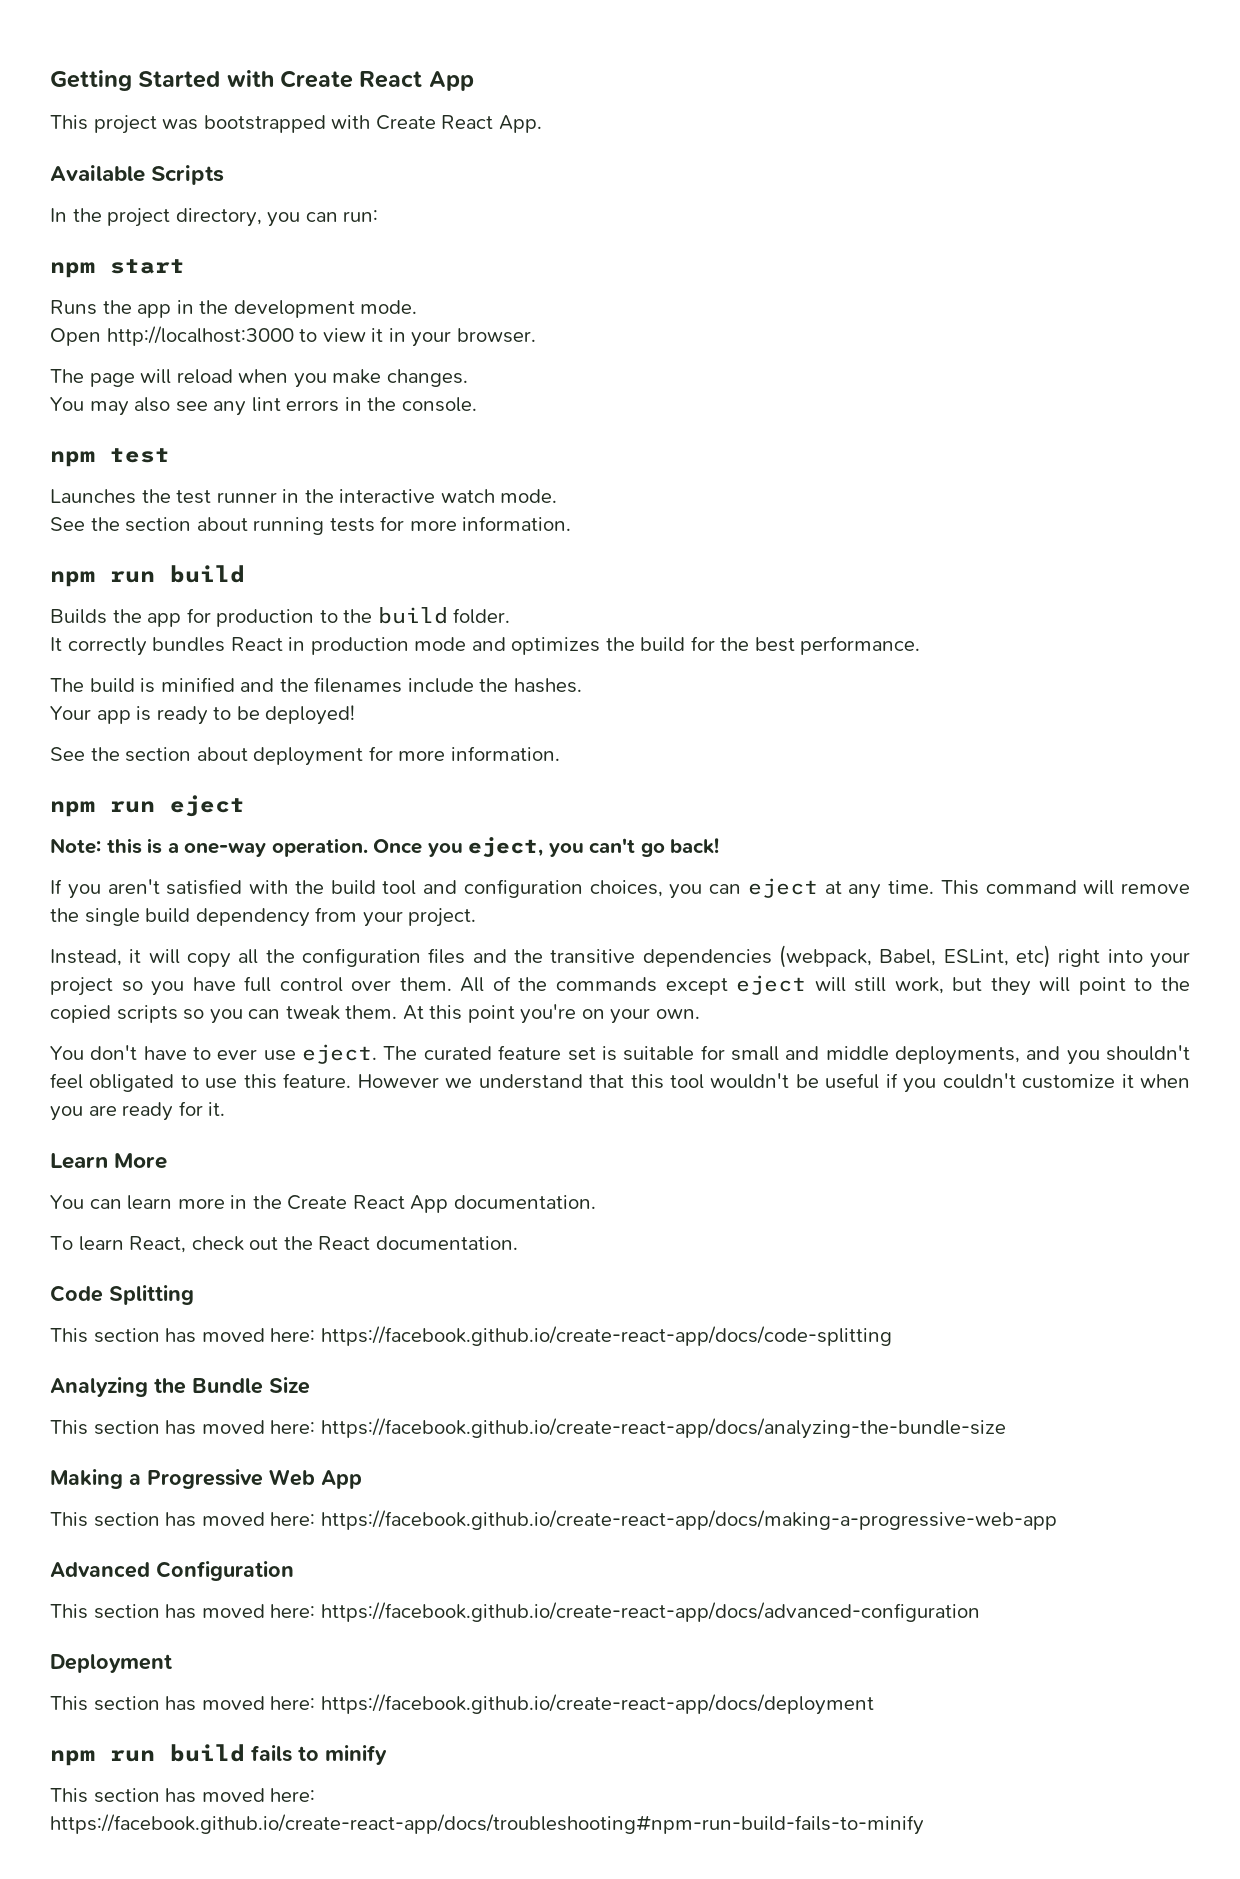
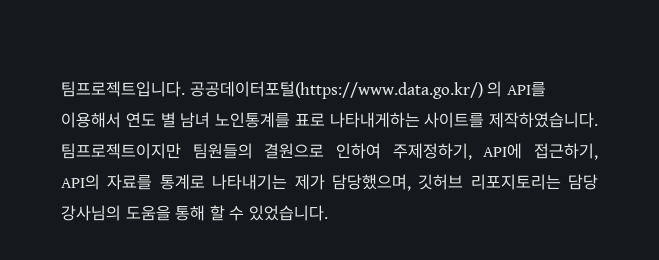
[50,70,474,91] [50,115,542,134] [50,165,225,185] [50,208,379,227] [50,259,185,278] [50,300,418,318] [50,326,536,347] [50,369,468,388] [50,397,477,416] [50,448,170,467] [50,489,558,504] [50,516,572,535] [50,565,245,587] [50,607,511,627] [50,636,921,656] [50,677,582,693] [50,705,356,725] [50,746,560,766] [50,795,245,817] [50,837,720,857] [50,878,1190,899] [50,907,477,927] [50,945,1190,968] [50,975,1190,996] [50,1004,700,1024] [50,1044,1190,1065] [50,1073,1191,1093] [50,1101,226,1121] [50,1153,168,1169] [50,1195,596,1213] [50,1236,518,1253] [50,1285,194,1305] [50,1326,892,1346] [50,1377,310,1397] [50,1418,1006,1439] [50,1469,362,1489] [50,1510,1057,1530] [50,1561,294,1581] [50,1602,980,1622] [50,1654,172,1673] [50,1694,874,1715] [50,1744,387,1766] [50,1788,316,1803] [50,1814,924,1835] Getting Started with Create React App // This project was bootstrapped with Create React App. // Available Scripts // In the project directory, you can run: // npm start // Runs the app in the development mode. // Open http://localhost:3000 to view it in your browser. // The page will reload when you make changes. // You may also see any lint errors in the console. // npm test // Launches the test runner in the interactive watch mode. // See the section about running tests for more information. // npm run build // Builds the app for production to the build folder. // It correctly bundles React in production mode and optimizes the build for the best performance. // The build is minified and the filenames include the hashes. // Your app is ready to be deployed! // See the section about deployment for more information. // npm run eject // Note: this is a one-way operation. Once you eject, you can't go back! // If you aren't satisfied with the build tool and configuration choices, you can eject at any time. This command will remove the single build dependency from your project. // Instead, it will copy all the configuration files and the transitive dependencies (webpack, Babel, ESLint, etc) right into your project so you have full control over them. All of the commands except eject will still work, but they will point to the copied scripts so you can tweak them. At this point you're on your own. // You don't have to ever use eject. The curated feature set is suitable for small and middle deployments, and you shouldn't feel obligated to use this feature. However we understand that this tool wouldn't be useful if you couldn't customize it when you are ready for it. // Learn More // You can learn more in the Create React App documentation. // To learn React, check out the React documentation. // Code Splitting // This section has moved here: https://facebook.github.io/create-react-app/docs/code-splitting // Analyzing the Bundle Size // This section has moved here: https://facebook.github.io/create-react-app/docs/analyzing-the-bundle-size // Making a Progressive Web App // This section has moved here: https://facebook.github.io/create-react-app/docs/making-a-progressive-web-app // Advanced Configuration // This section has moved here: https://facebook.github.io/create-react-app/docs/advanced-configuration // Deployment // This section has moved here: https://facebook.github.io/create-react-app/docs/deployment // npm run build fails to minify // This section has moved here: https://facebook.github.io/create-react-app/docs/troubleshooting#npm-run-build-fails-to-minify -> [61,81,546,99] [61,112,598,128] [61,143,598,160] [61,174,598,191] [61,205,328,221] 팀프로젝트입니다. 공공데이터포털(https://www.data.go.kr/) 의 API를 이용해서 연도 별 남녀 노인통계를 표로 나타내게하는 사이트를 제작하였습니다. 팀프로젝트이지만 팀원들의 결원으로 인하여 주제정하기, API에 접근하기, API의 자료를 통계로 나타내기는 제가 담당했으며, 깃허브 리포지토리는 담당 강사님의 도움을 통해 할 수 있었습니다.

